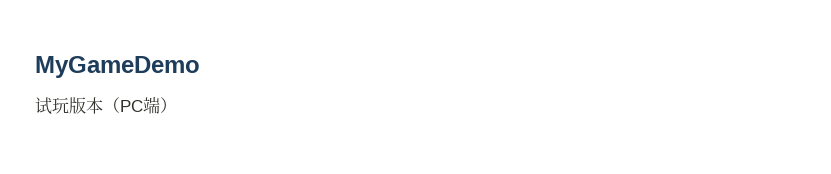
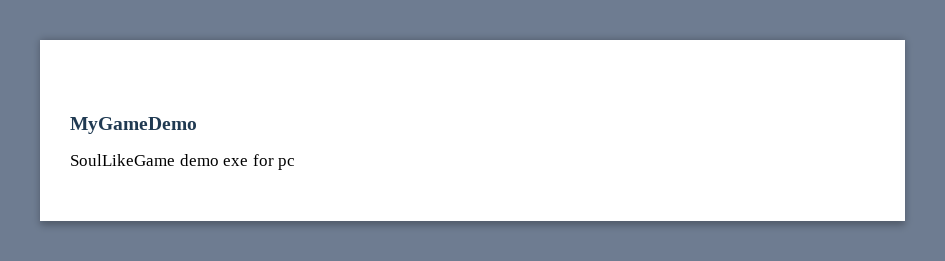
[35,96,177,115] 试玩版本（PC端） -> [70,154,296,170] SoulLikeGame demo exe for pc

